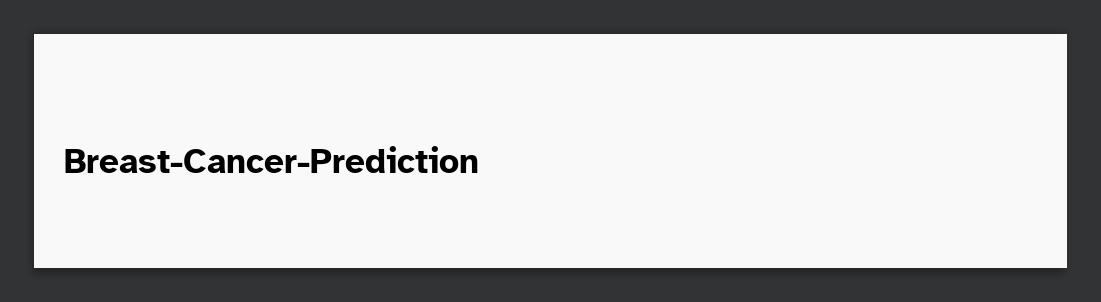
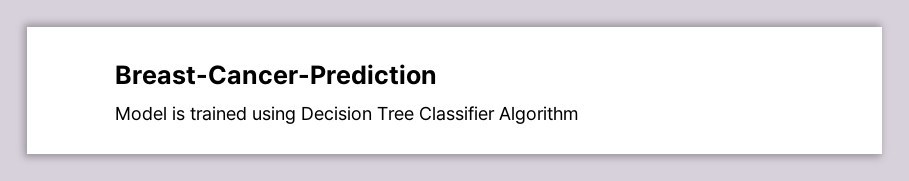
(479, 159) none -> [115,106,578,124] // Model is trained using Decision Tree Classifier Algorithm

